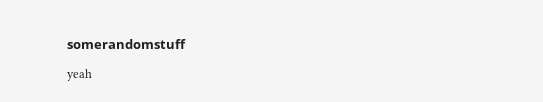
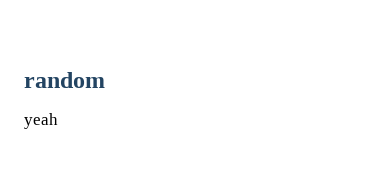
[67,39,186,49] somerandomstuff -> [24,72,105,88] random

